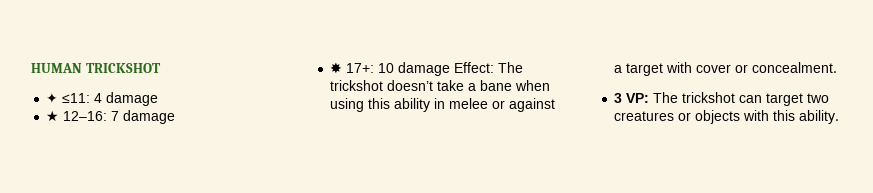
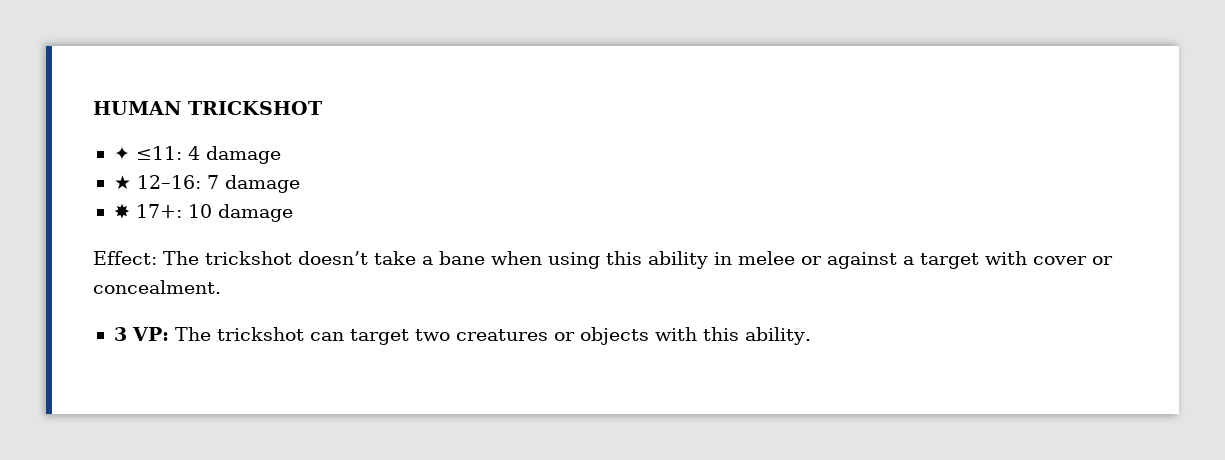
(451, 69) none -> (293, 213) //

